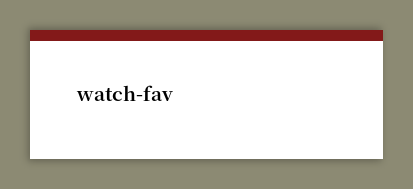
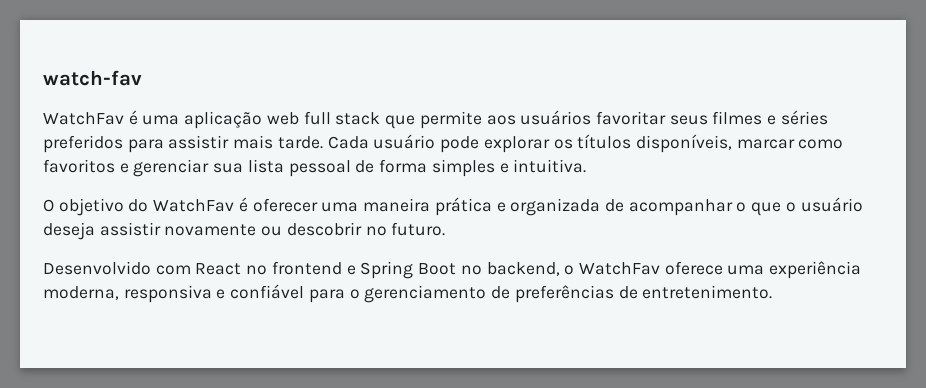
(173, 93) none -> [43,110,828,129] [43,134,844,153] [43,159,587,177] [43,197,863,216] [43,222,446,240] [43,261,862,279] [43,284,773,303] // WatchFav é uma aplicação web full stack que permite aos usuários favoritar seus filmes e séries preferidos para assistir mais tarde. Cada usuário pode explorar os títulos disponíveis, marcar como favoritos e gerenciar sua lista pessoal de forma simples e intuitiva. // O objetivo do WatchFav é oferecer uma maneira prática e organizada de acompanhar o que o usuário deseja assistir novamente ou descobrir no futuro. // Desenvolvido com React no frontend e Spring Boot no backend, o WatchFav oferece uma experiência moderna, responsiva e confiável para o gerenciamento de preferências de entretenimento.

